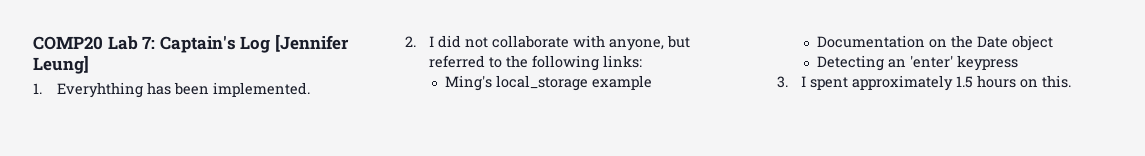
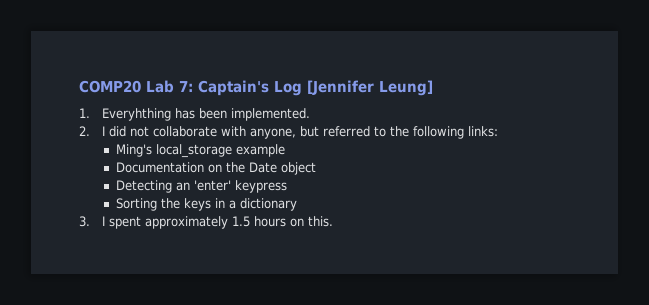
(1018, 63) none -> [115,198,297,211] // Sorting the keys in a dictionary

